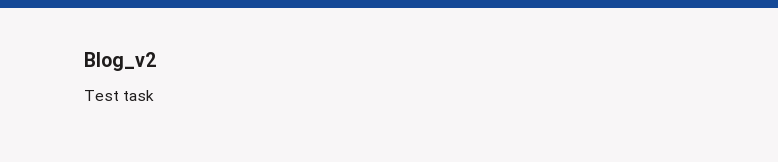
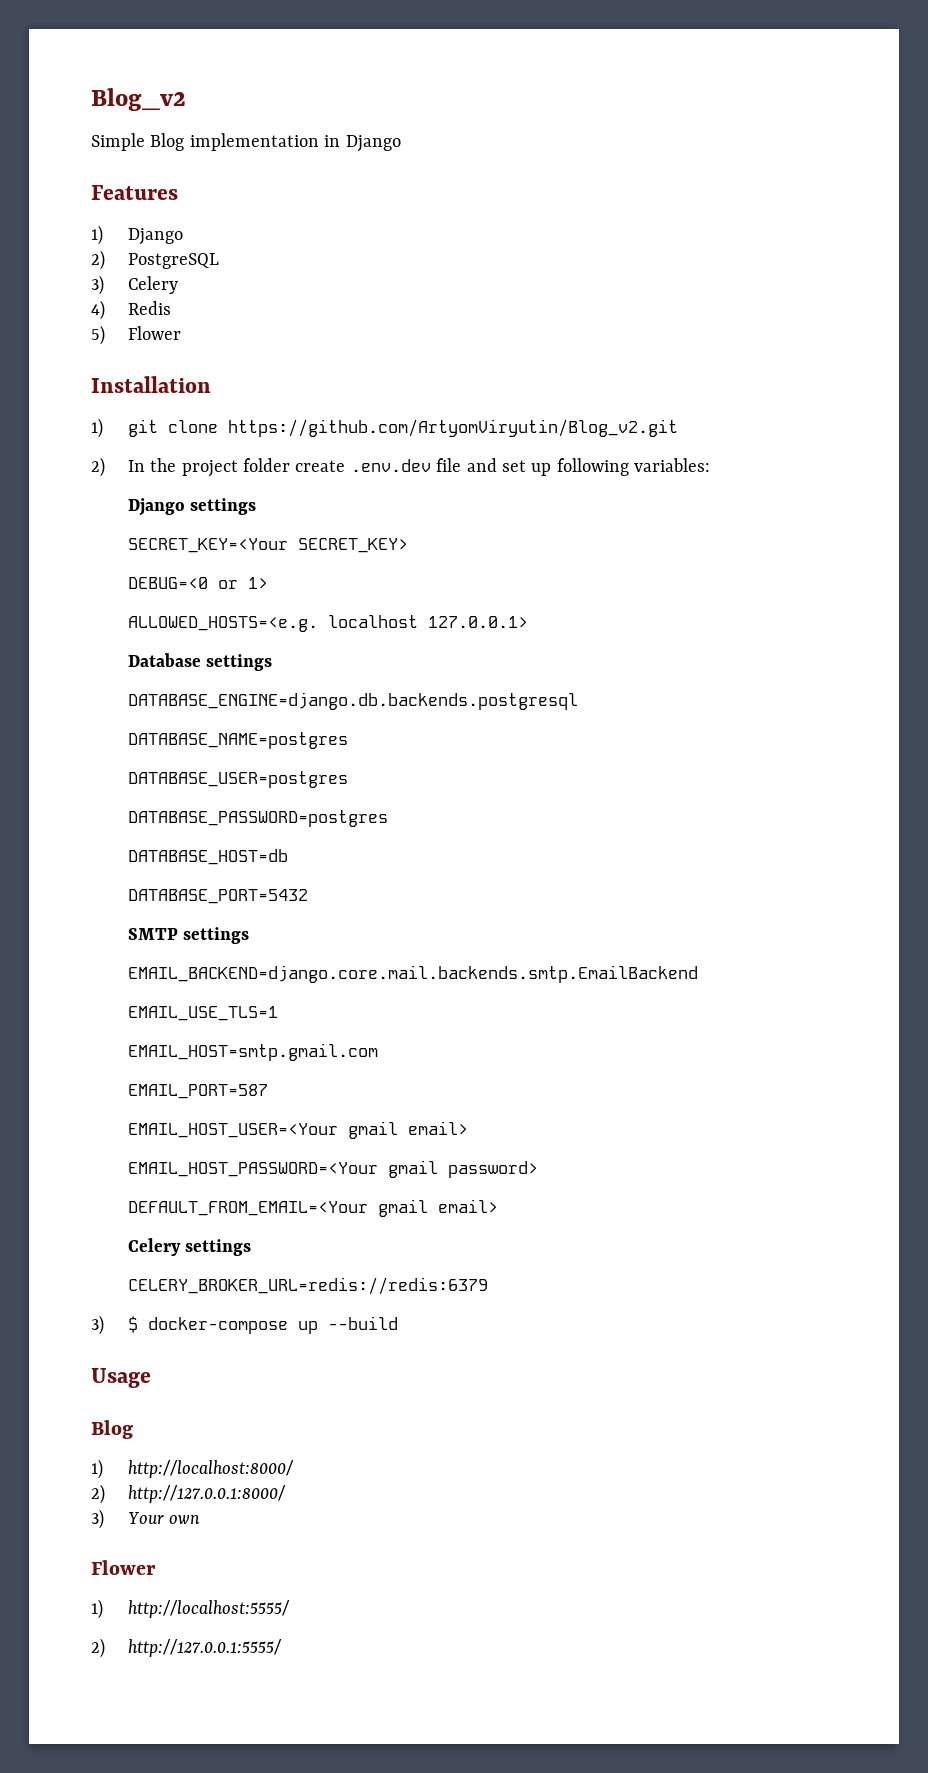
[84,90,155,101] Test task -> [91,133,401,152] [91,185,178,200] [91,225,183,245] [91,250,219,270] [91,275,178,295] [91,300,171,320] [91,325,181,345] [91,376,211,393] [91,418,678,438] [91,457,711,477] [127,498,257,516] [127,538,408,553] [127,577,268,589] [127,615,528,632] [127,653,273,671] [127,692,578,710] [127,732,348,749] [127,771,348,788] [127,810,388,827] [127,849,288,865] [127,889,308,904] [127,927,250,944] [127,965,698,983] [127,1006,278,1021] [127,1043,378,1061] [127,1084,268,1099] [127,1121,468,1139] [127,1160,538,1178] [127,1199,498,1217] [127,1238,252,1256] [127,1277,488,1295] [91,1315,398,1335] [91,1368,151,1388] [91,1420,133,1439] [91,1459,294,1479] [91,1484,286,1504] [91,1509,201,1529] [91,1560,156,1575] [91,1599,290,1619] [91,1638,282,1658] Simple Blog implementation in Django // Features // 1) Django // 2) PostgreSQL // 3) Celery // 4) Redis // 5) Flower // Installation // 1) git clone https://github.com/ArtyomViryutin/Blog_v2.git // 2) In the project folder create .env.dev file and set up following variables: // Django settings // SECRET_KEY=<Your SECRET_KEY> // DEBUG=<0 or 1> // ALLOWED_HOSTS=<e.g. localhost 127.0.0.1> // Database settings // DATABASE_ENGINE=django.db.backends.postgresql // DATABASE_NAME=postgres // DATABASE_USER=postgres // DATABASE_PASSWORD=postgres // DATABASE_HOST=db // DATABASE_PORT=5432 // SMTP settings // EMAIL_BACKEND=django.core.mail.backends.smtp.EmailBackend // EMAIL_USE_TLS=1 // EMAIL_HOST=smtp.gmail.com // EMAIL_PORT=587 // EMAIL_HOST_USER=<Your gmail email> // EMAIL_HOST_PASSWORD=<Your gmail password> // DEFAULT_FROM_EMAIL=<Your gmail email> // Celery settings // CELERY_BROKER_URL=redis://redis:6379 // 3) $ docker-compose up --build // Usage // Blog // 1) http://localhost:8000/ // 2) http://127.0.0.1:8000/ // 3) Your own // Flower // 1) http://localhost:5555/ // 2) http://127.0.0.1:5555/

